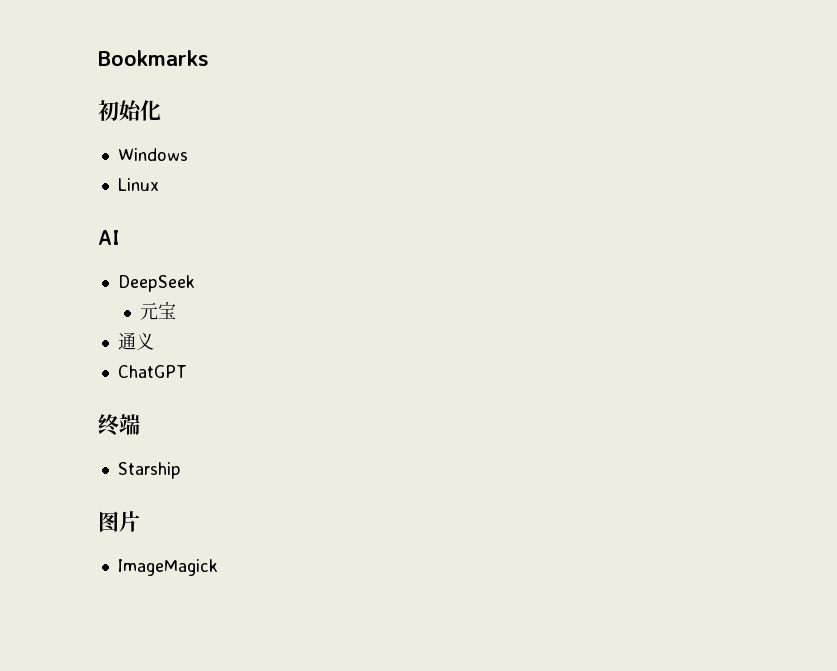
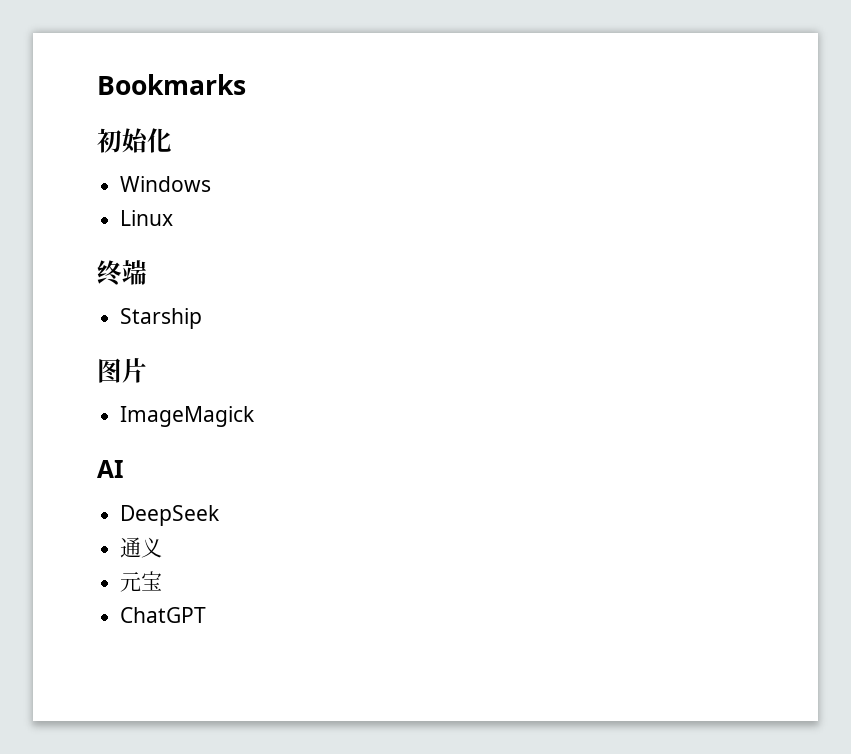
[98,230,120,245] [117,275,195,292] [140,301,177,320] [117,332,154,350] [117,365,187,378] // AI // DeepSeek // 元宝 // 通义 // ChatGPT -> (174, 218) none
(218, 567) none -> [97,460,124,478] [120,505,221,526] [120,537,163,558] [120,571,163,592] [120,607,207,623] // AI // DeepSeek // 通义 // 元宝 // ChatGPT

